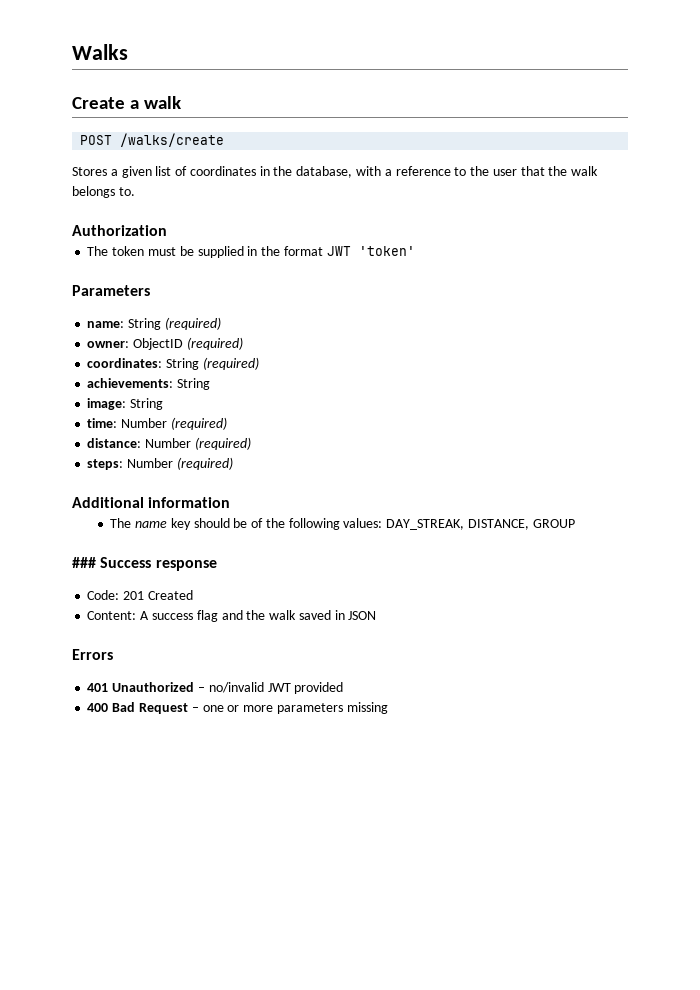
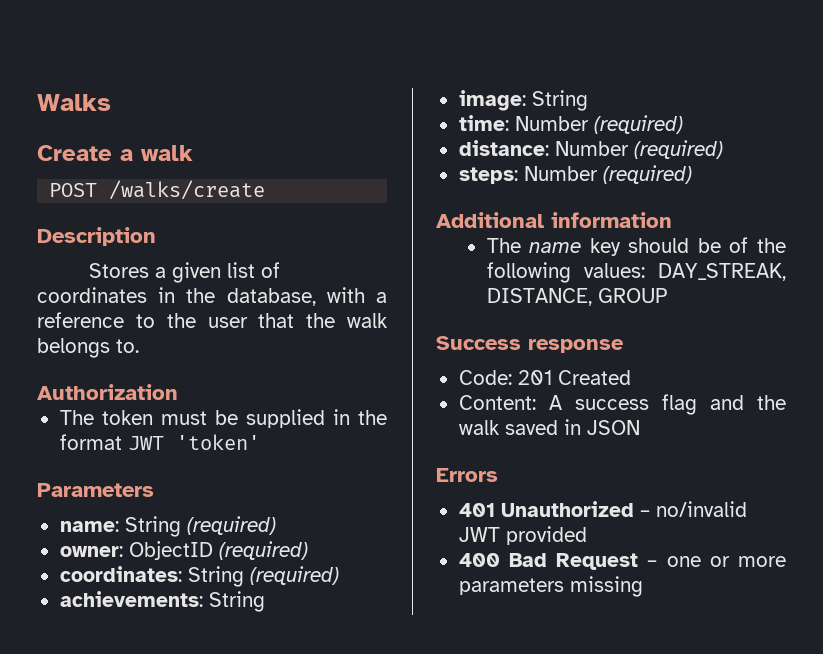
(225, 140) none -> [37,227,156,246] // Description
[72,557,96,568] ### -> (668, 295) none

